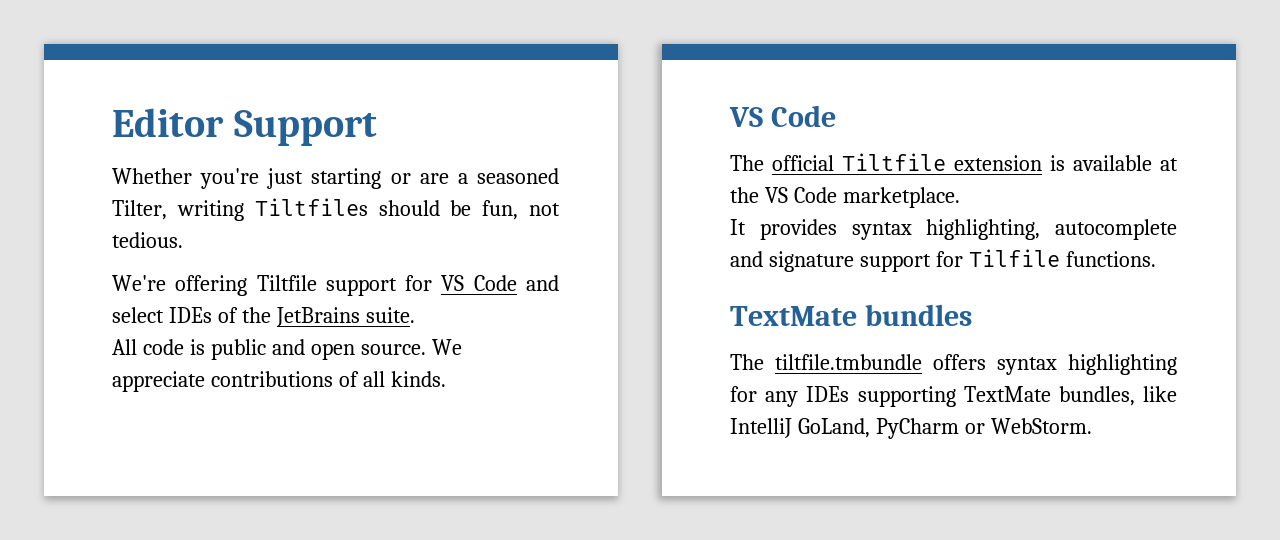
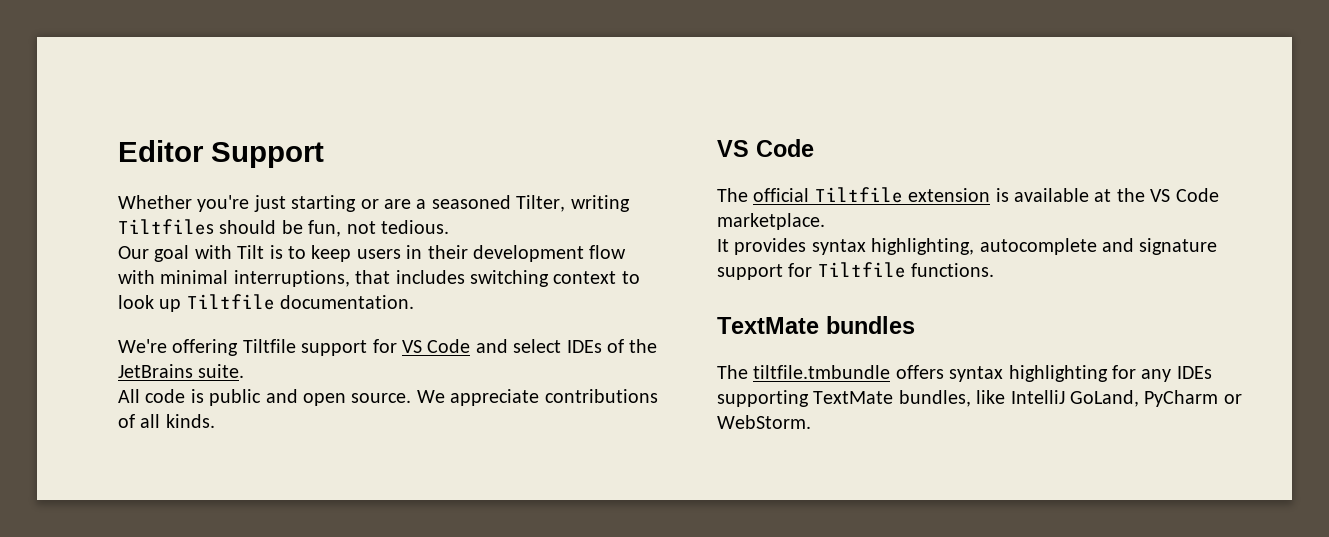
(183, 240) none -> [118,245,627,262] [118,270,640,287] [118,294,415,312] // Our goal with Tilt is to keep users in their development flow with minimal interruptions, that includes switching context to look up Tiltfile documentation.
[968,249,1060,267] Tilfile -> [817,262,906,278] Tiltfile

